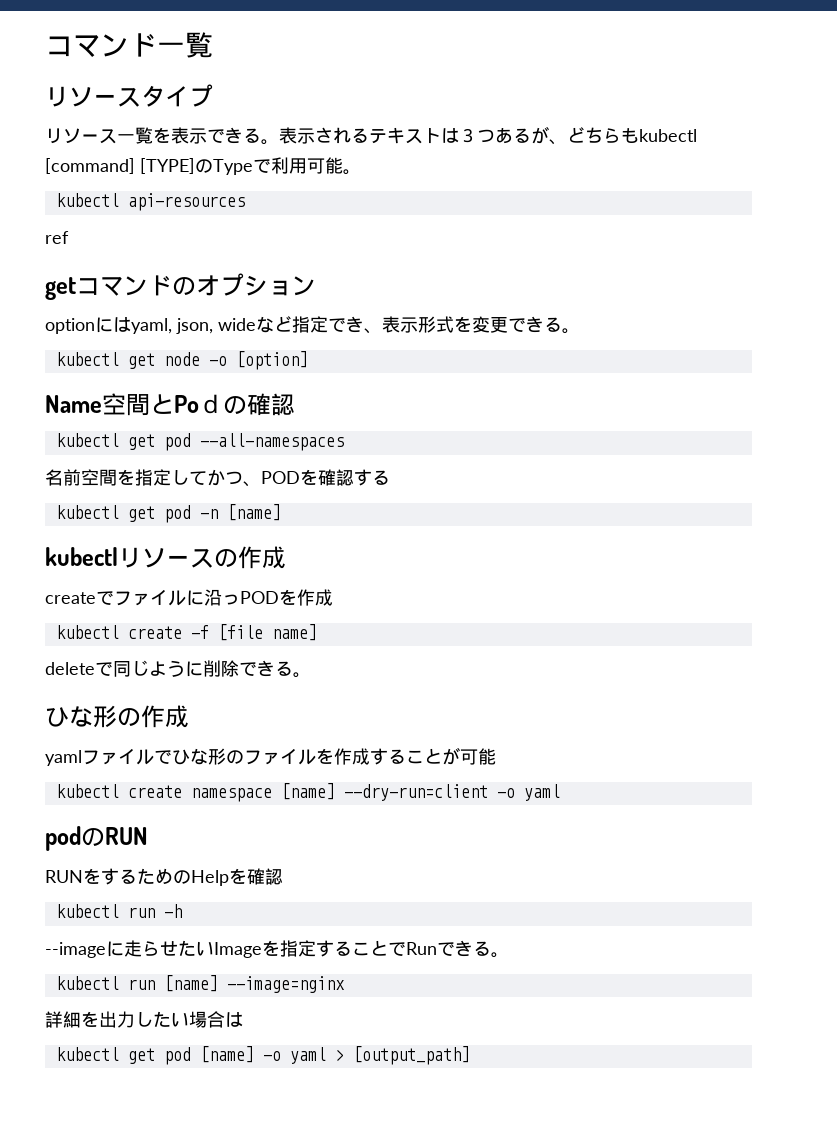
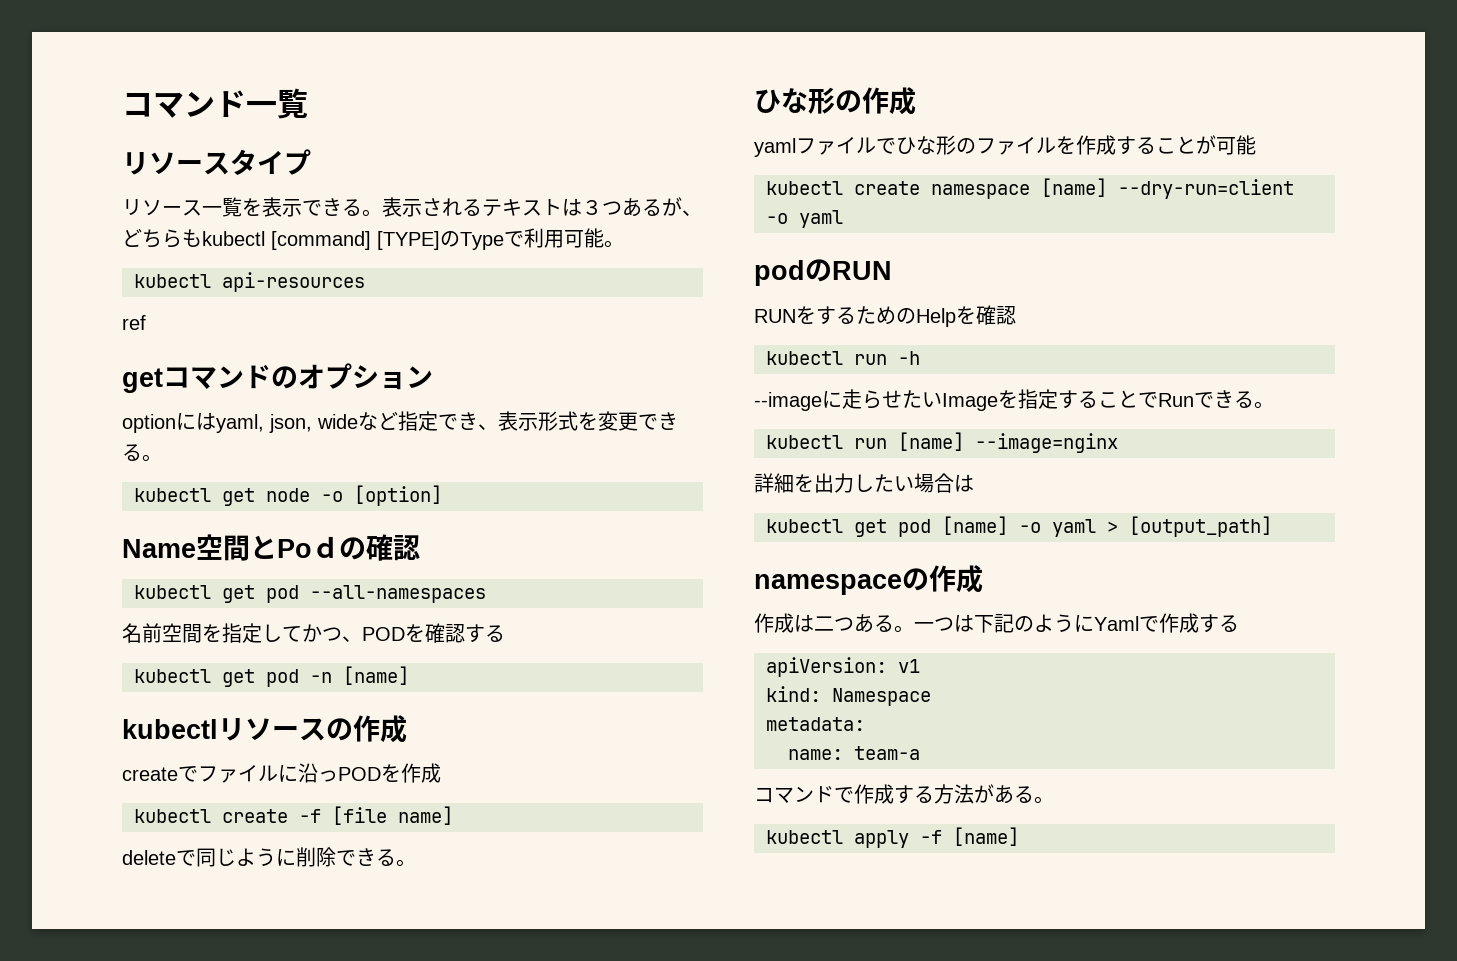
(470, 1055) none -> [754,565,983,595] [754,613,1239,633] [766,657,920,677] [766,686,931,706] [766,717,865,731] [788,746,920,760] [754,784,1054,804] [766,827,1019,848] // namespaceの作成 // 作成は二つある。一つは下記のようにYamlで作成する // apiVersion: v1 // kind: Namespace // metadata: // name: team-a // コマンドで作成する方法がある。 // kubectl apply -f [name]

